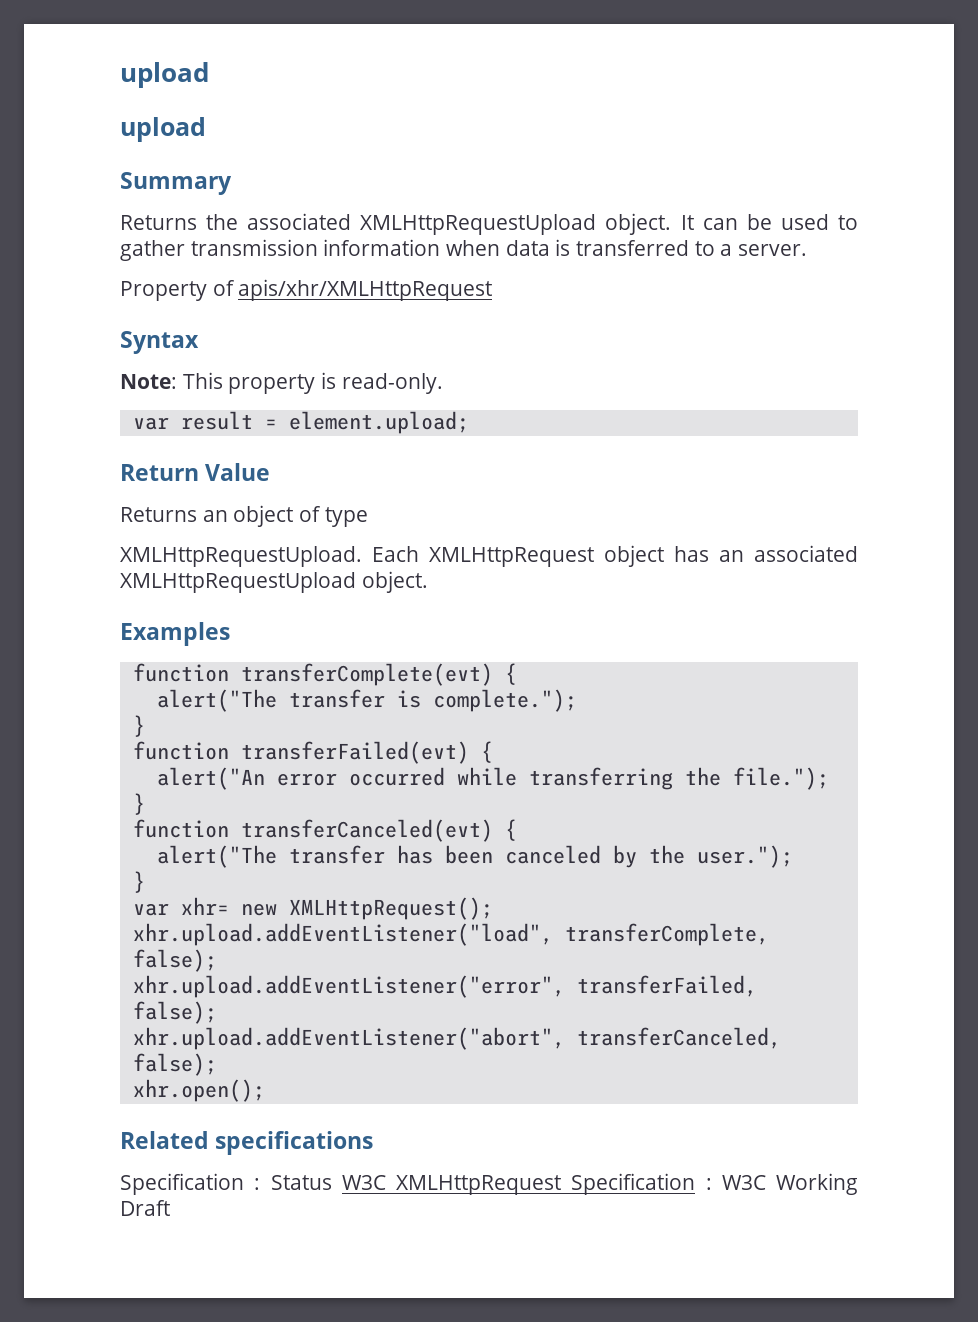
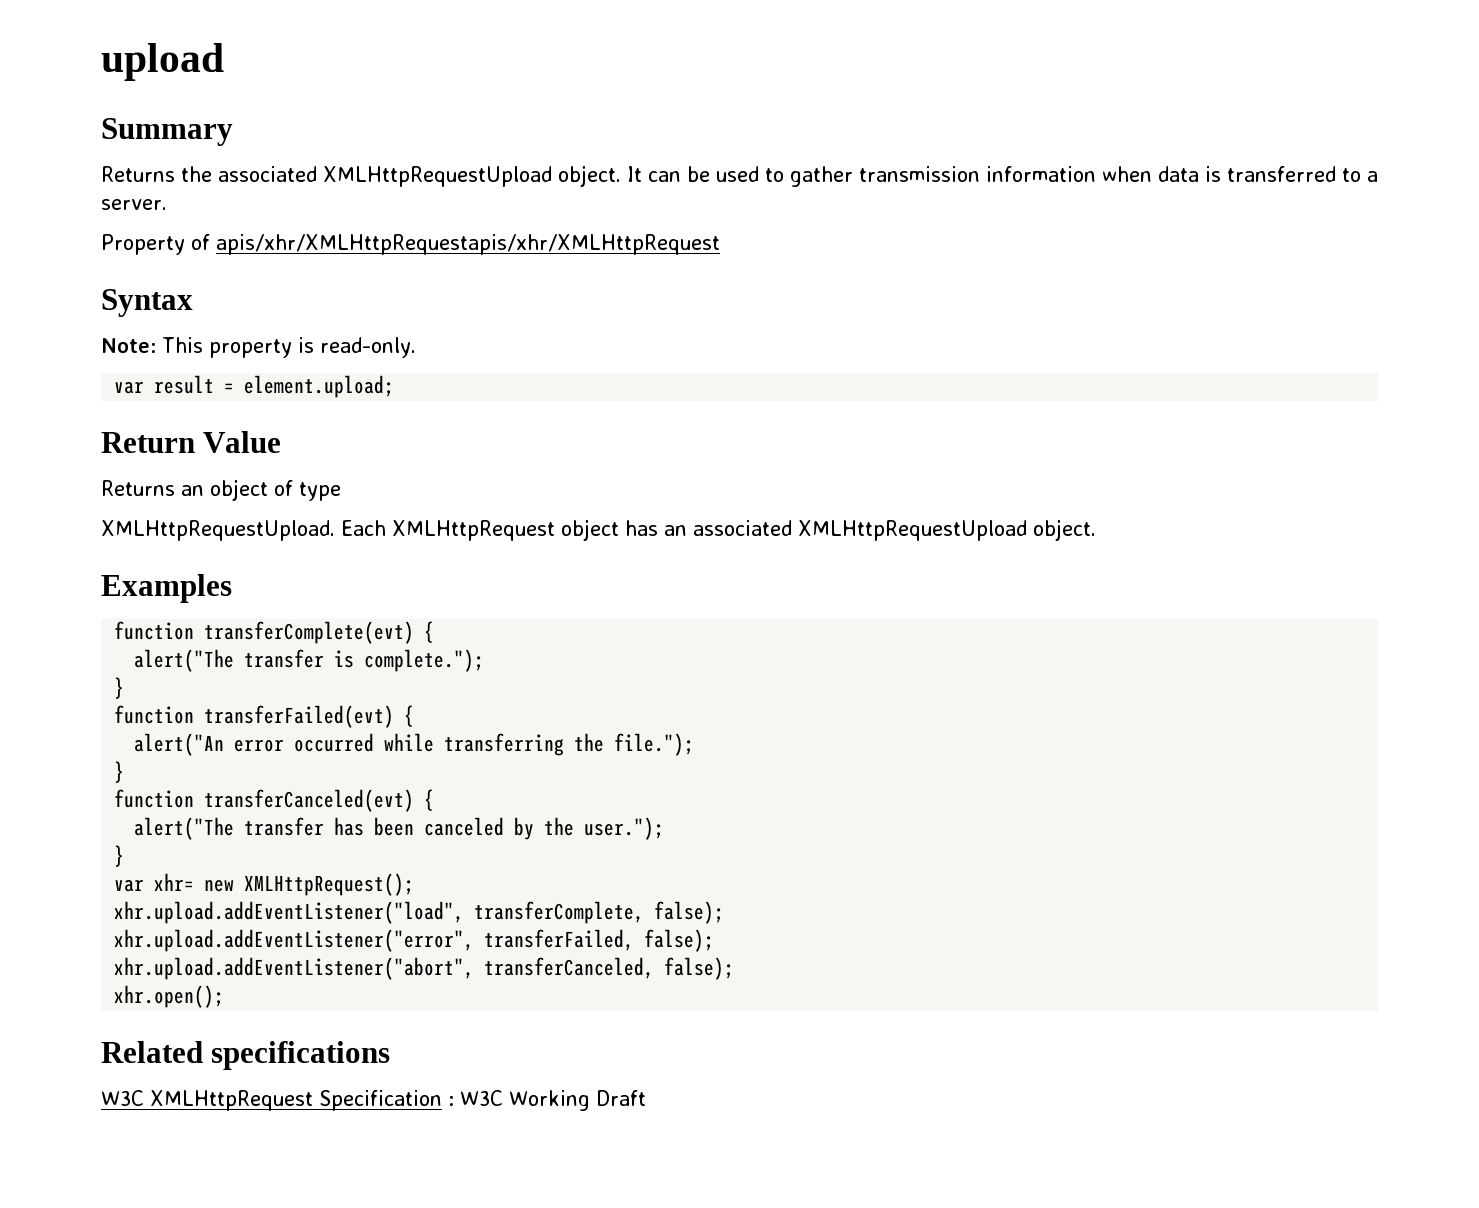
[120,62,209,88] [120,117,206,142] upload // upload -> [101,43,224,81] upload
[238,279,493,301] apis/xhr/XMLHttpRequest -> [216,234,720,255] apis/xhr/XMLHttpRequestapis/xhr/XMLHttpRequest
[120,1173,332,1195] Specification : Status -> (391, 1055) none

